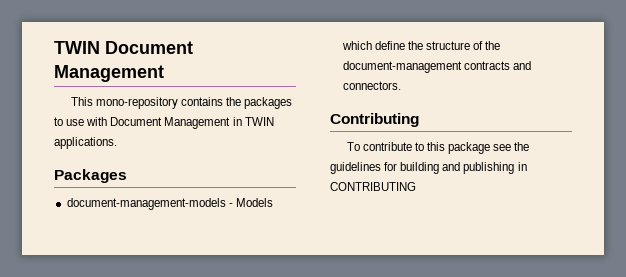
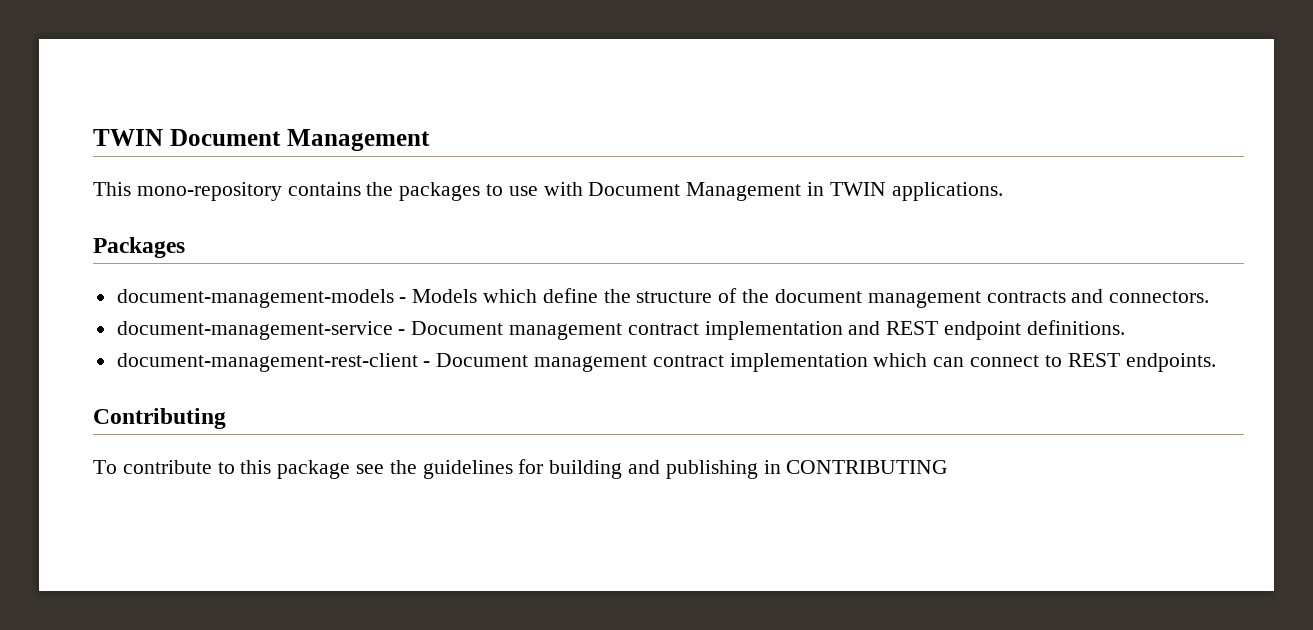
[342,61,462,73] document-management -> [774,289,981,308] document management
(401, 85) none -> [116,320,1125,340] [116,353,1216,372] // document-management-service - Document management contract implementation and REST endpoint definitions. // document-management-rest-client - Document management contract implementation which can connect to REST endpoints.

